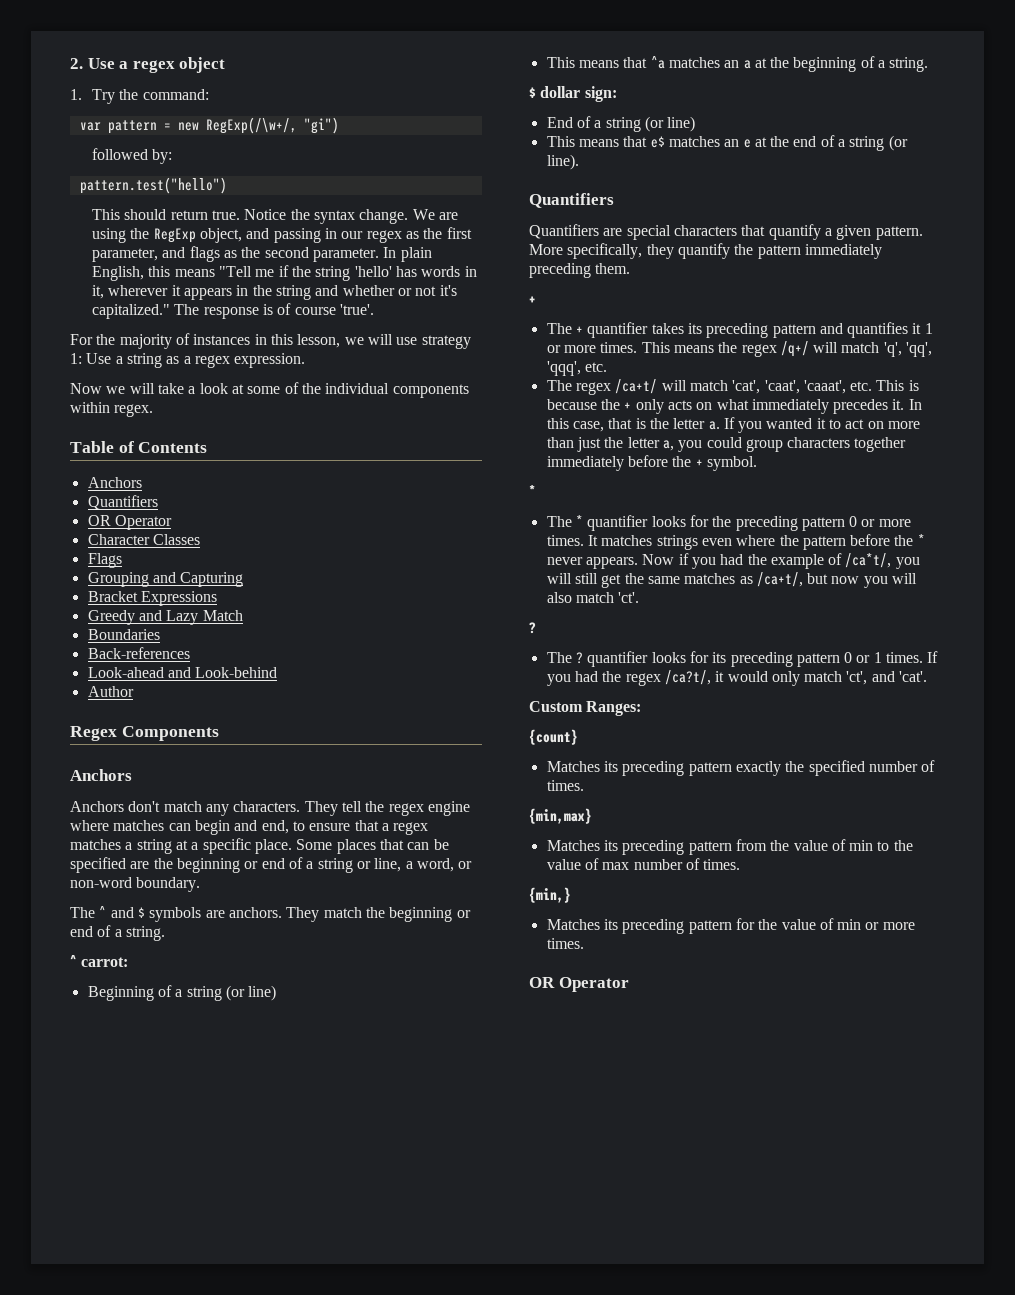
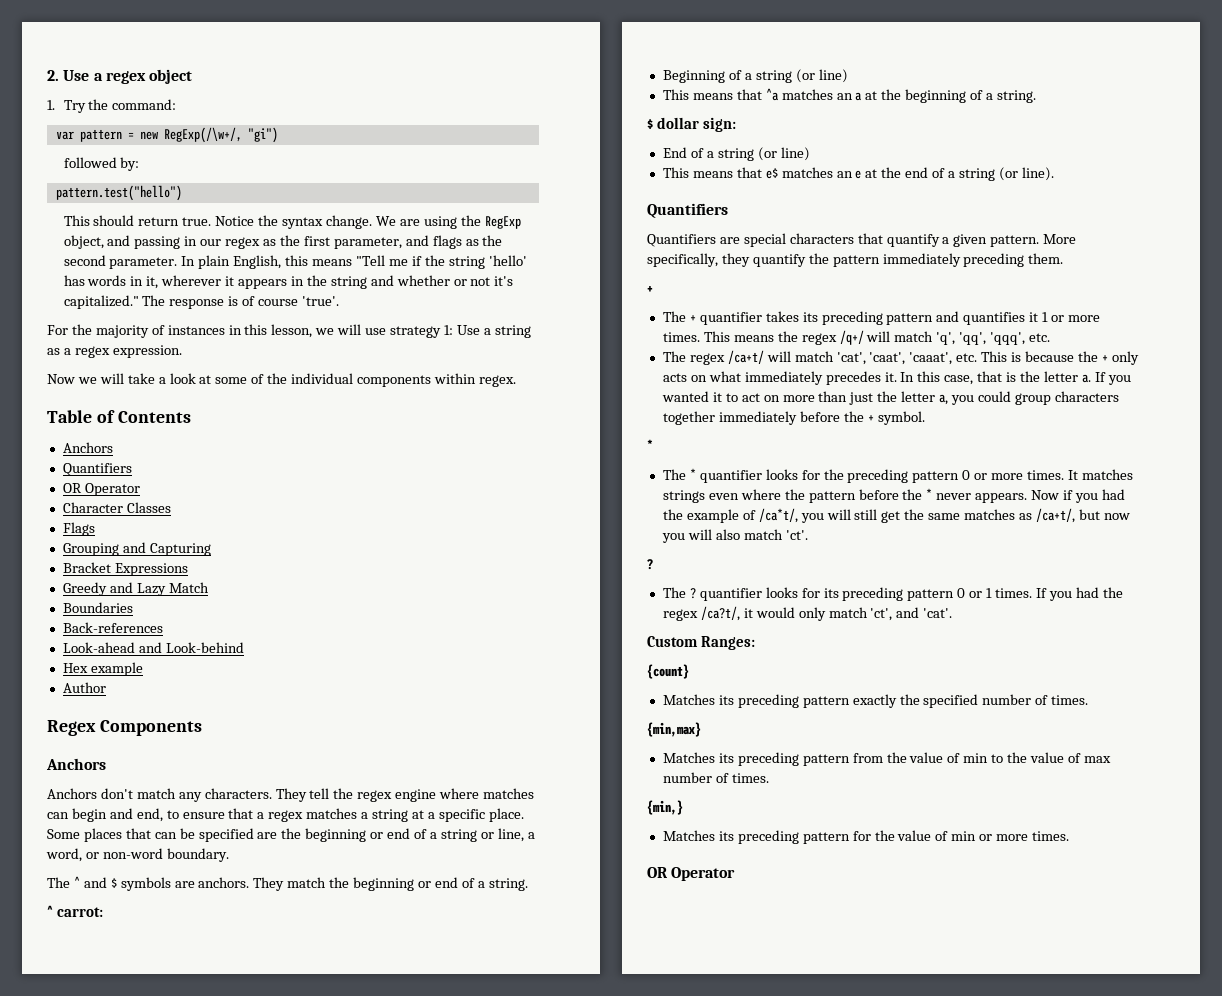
(278, 672) none -> [62,662,143,676] // Hex example

